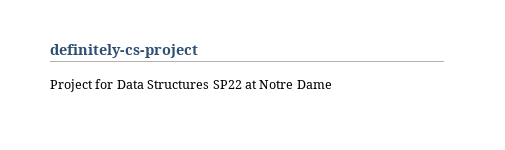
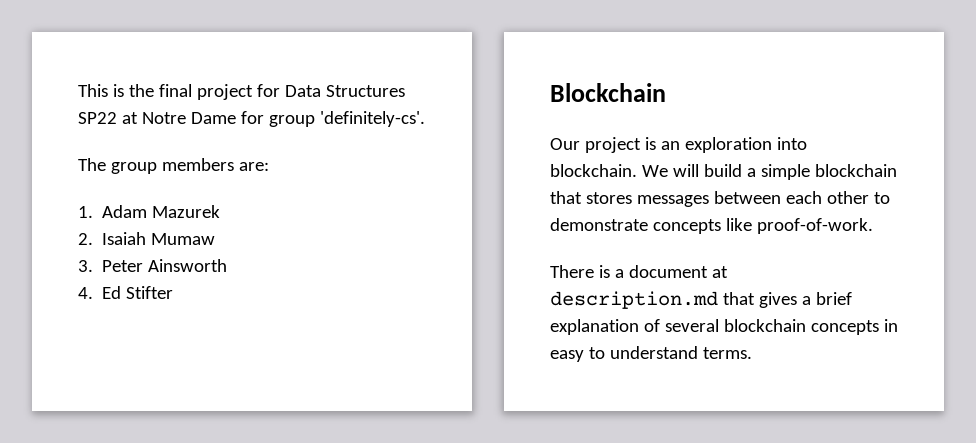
[50,44,198,58] [50,79,93,92] definitely-cs-project // Project -> [78,84,253,100] This is the final project
(332, 84) none -> [240,111,425,127] [78,158,269,174] [78,205,221,218] [78,232,216,245] [78,259,228,272] [78,286,174,299] [550,83,666,102] [550,137,807,153] [550,164,897,180] [550,191,890,207] [550,218,873,234] [550,265,728,278] [550,291,852,309] [550,319,898,335] [550,346,752,362] for group 'definitely-cs'. // The group members are: // 1. Adam Mazurek // 2. Isaiah Mumaw // 3. Peter Ainsworth // 4. Ed Stifter // Blockchain // Our project is an exploration into blockchain. We will build a simple blockchain that stores messages between each other to demonstrate concepts like proof-of-work. // There is a document at description.md that gives a brief explanation of several blockchain concepts in easy to understand terms.

